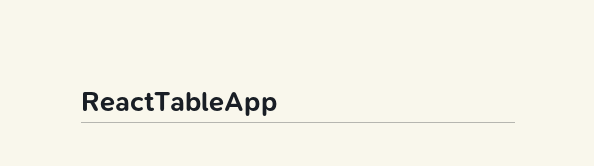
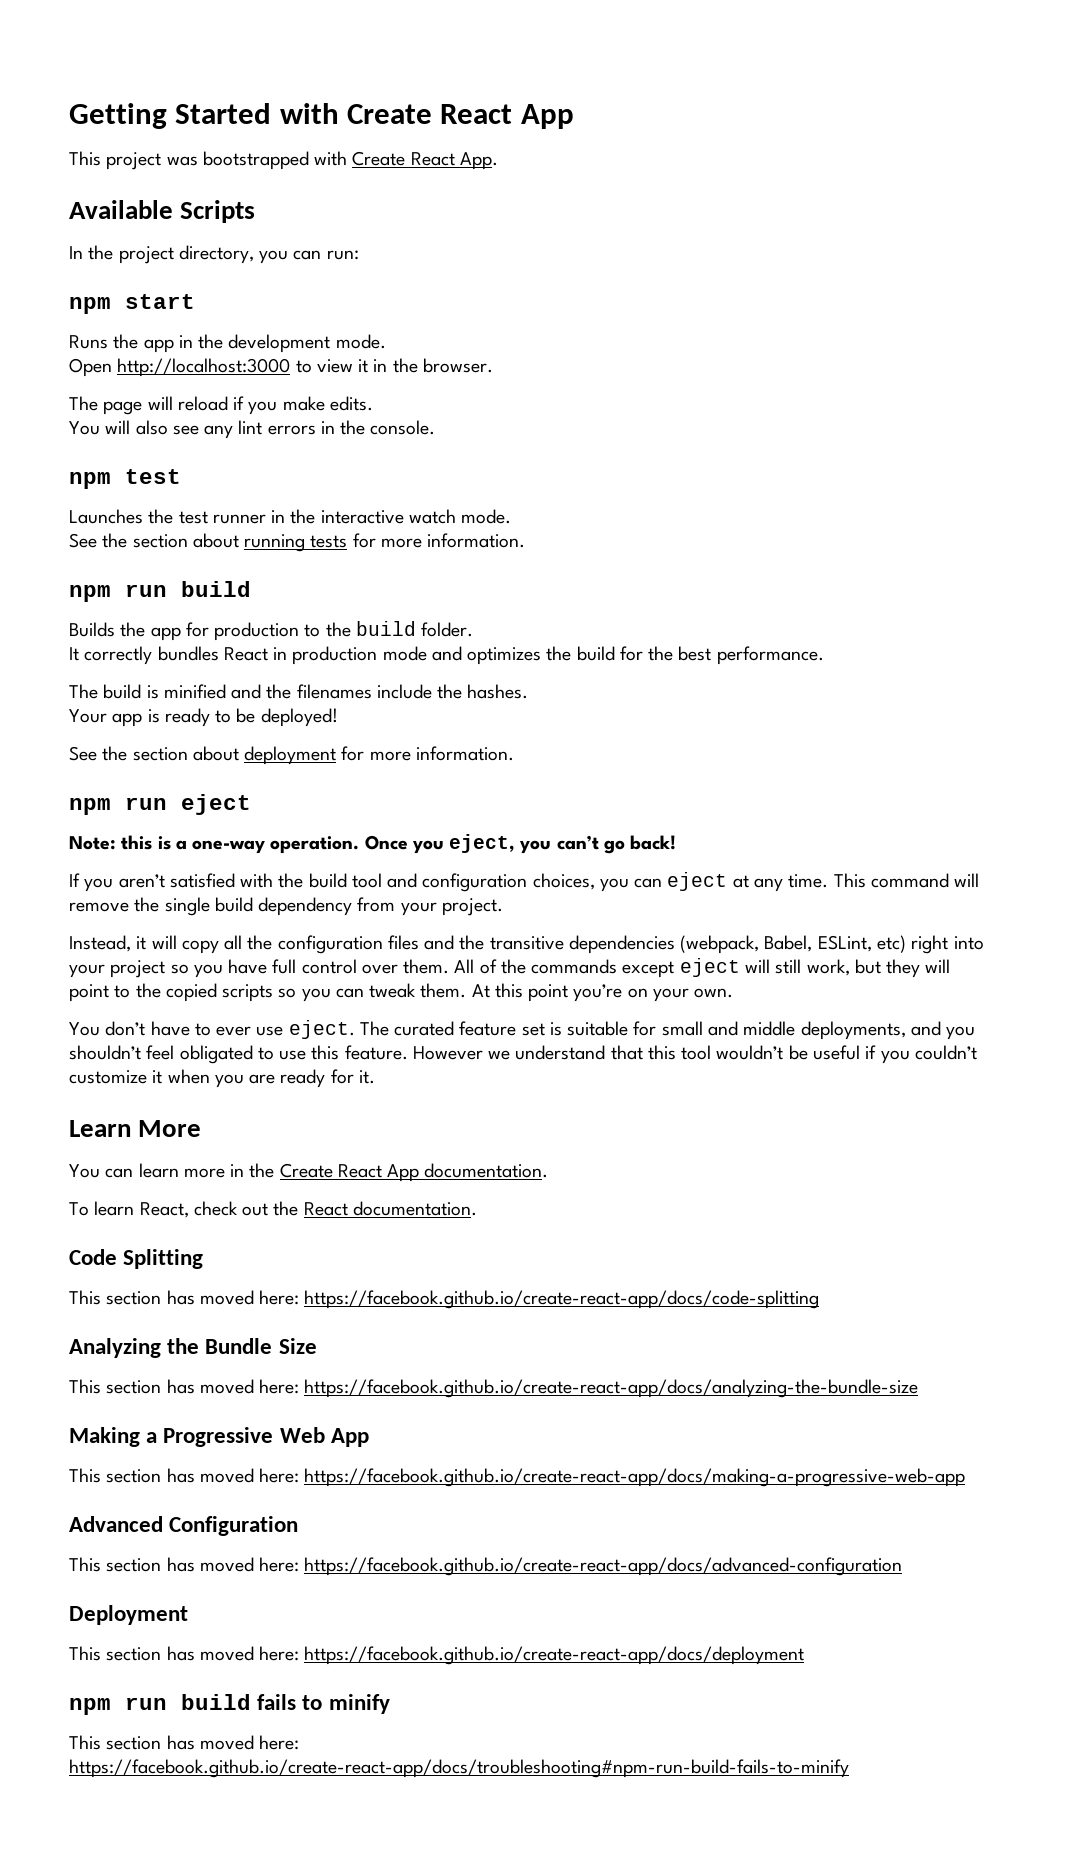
[81,92,278,116] ReactTableApp -> [69,103,574,129] [69,151,498,170] [69,200,256,223] [69,245,359,264] [69,294,195,314] [69,334,386,353] [69,358,493,377] [69,396,373,415] [69,420,436,439] [69,469,181,489] [69,509,512,524] [69,533,526,552] [69,581,251,602] [69,621,474,641] [69,646,824,665] [69,684,529,699] [69,708,338,727] [69,746,514,765] [69,794,251,815] [69,834,677,854] [69,872,980,892] [69,897,503,916] [69,935,984,954] [69,958,951,978] [69,983,734,1002] [69,1020,976,1040] [69,1045,977,1064] [69,1069,375,1088] [69,1120,202,1137] [69,1163,549,1182] [69,1201,477,1218] [69,1249,204,1269] [69,1290,820,1309] [69,1338,317,1358] [69,1379,919,1398] [69,1427,369,1447] [69,1468,966,1487] [69,1516,299,1536] [69,1557,903,1576] [69,1605,188,1625] [69,1646,805,1665] [69,1694,390,1715] [69,1735,300,1750] [69,1759,849,1778] Getting Started with Create React App // This project was bootstrapped with Create React App. // Available Scripts // In the project directory, you can run: // npm start // Runs the app in the development mode. // Open http://localhost:3000 to view it in the browser. // The page will reload if you make edits. // You will also see any lint errors in the console. // npm test // Launches the test runner in the interactive watch mode. // See the section about running tests for more information. // npm run build // Builds the app for production to the build folder. // It correctly bundles React in production mode and optimizes the build for the best performance. // The build is minified and the filenames include the hashes. // Your app is ready to be deployed! // See the section about deployment for more information. // npm run eject // Note: this is a one-way operation. Once you eject, you can’t go back! // If you aren’t satisfied with the build tool and configuration choices, you can eject at any time. This command will remove the single build dependency from your project. // Instead, it will copy all the configuration files and the transitive dependencies (webpack, Babel, ESLint, etc) right into your project so you have full control over them. All of the commands except eject will still work, but they will point to the copied scripts so you can tweak them. At this point you’re on your own. // You don’t have to ever use eject. The curated feature set is suitable for small and middle deployments, and you shouldn’t feel obligated to use this feature. However we understand that this tool wouldn’t be useful if you couldn’t customize it when you are ready for it. // Learn More // You can learn more in the Create React App documentation. // To learn React, check out the React documentation. // Code Splitting // This section has moved here: https://facebook.github.io/create-react-app/docs/code-splitting // Analyzing the Bundle Size // This section has moved here: https://facebook.github.io/create-react-app/docs/analyzing-the-bundle-size // Making a Progressive Web App // This section has moved here: https://facebook.github.io/create-react-app/docs/making-a-progressive-web-app // Advanced Configuration // This section has moved here: https://facebook.github.io/create-react-app/docs/advanced-configuration // Deployment // This section has moved here: https://facebook.github.io/create-react-app/docs/deployment // npm run build fails to minify // This section has moved here: https://facebook.github.io/create-react-app/docs/troubleshooting#npm-run-build-fails-to-minify

